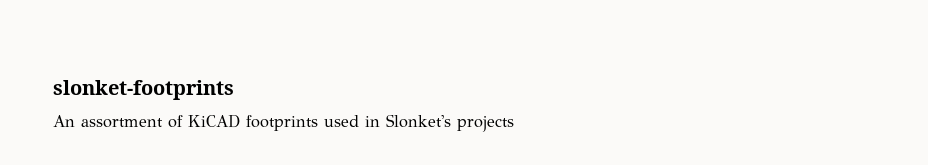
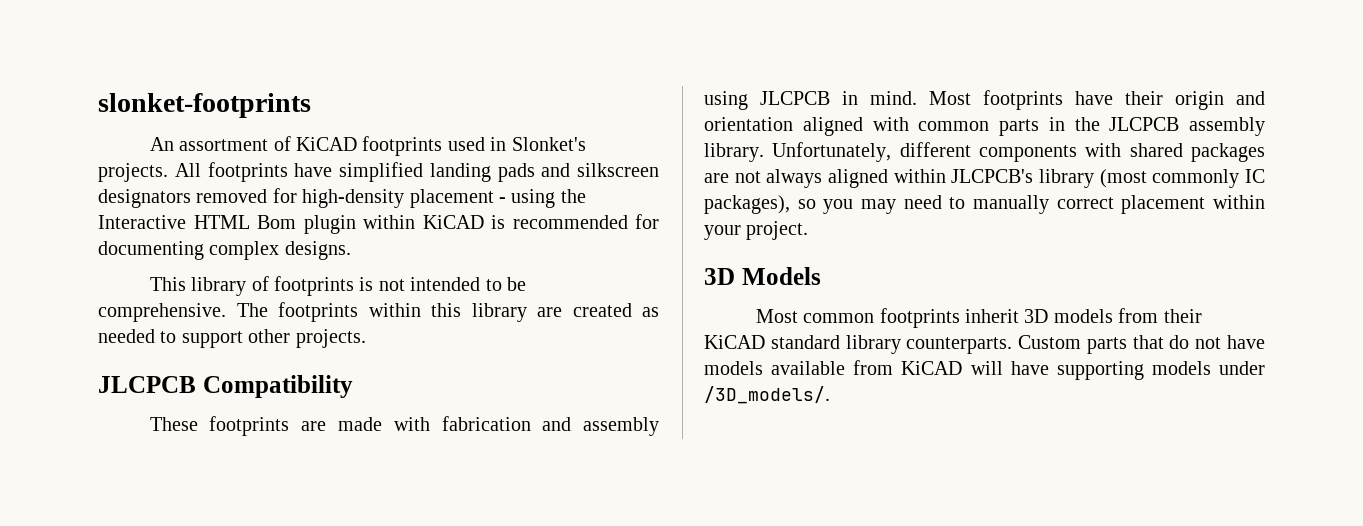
[457,116,514,132] projects -> [98,162,659,182] [98,188,586,208] [98,214,659,234] [98,241,351,260] [149,276,526,296] [98,302,659,322] [98,329,366,348] [98,375,353,398] [149,416,659,436] [704,90,1265,110] [704,117,1265,136] [704,142,1265,162] [704,169,1265,188] [704,195,1265,214] [704,221,809,240] [704,267,821,285] [755,308,1202,328] [704,335,1265,354] [704,360,1265,380] [704,386,830,404] projects. All footprints have simplified landing pads and silkscreen designators removed for high-density placement - using the Interactive HTML Bom plugin within KiCAD is recommended for documenting complex designs. // This library of footprints is not intended to be comprehensive. The footprints within this library are created as needed to support other projects. // JLCPCB Compatibility // These footprints are made with fabrication and assembly using JLCPCB in mind. Most footprints have their origin and orientation aligned with common parts in the JLCPCB assembly library. Unfortunately, different components with shared packages are not always aligned within JLCPCB's library (most commonly IC packages), so you may need to manually correct placement within your project. // 3D Models // Most common footprints inherit 3D models from their KiCAD standard library counterparts. Custom parts that do not have models available from KiCAD will have supporting models under /3D_models/.

